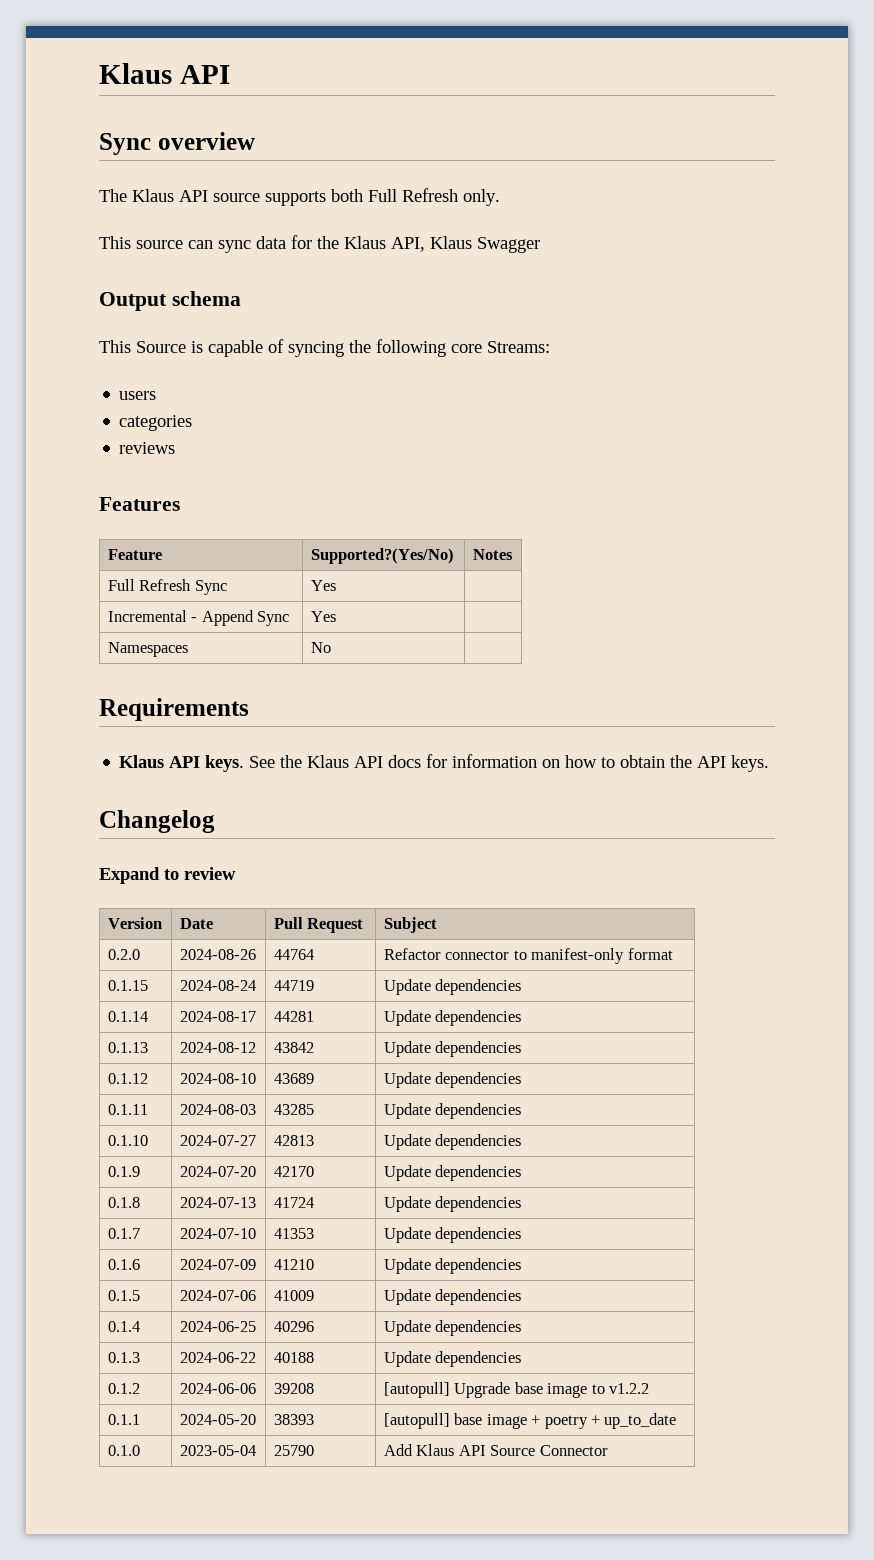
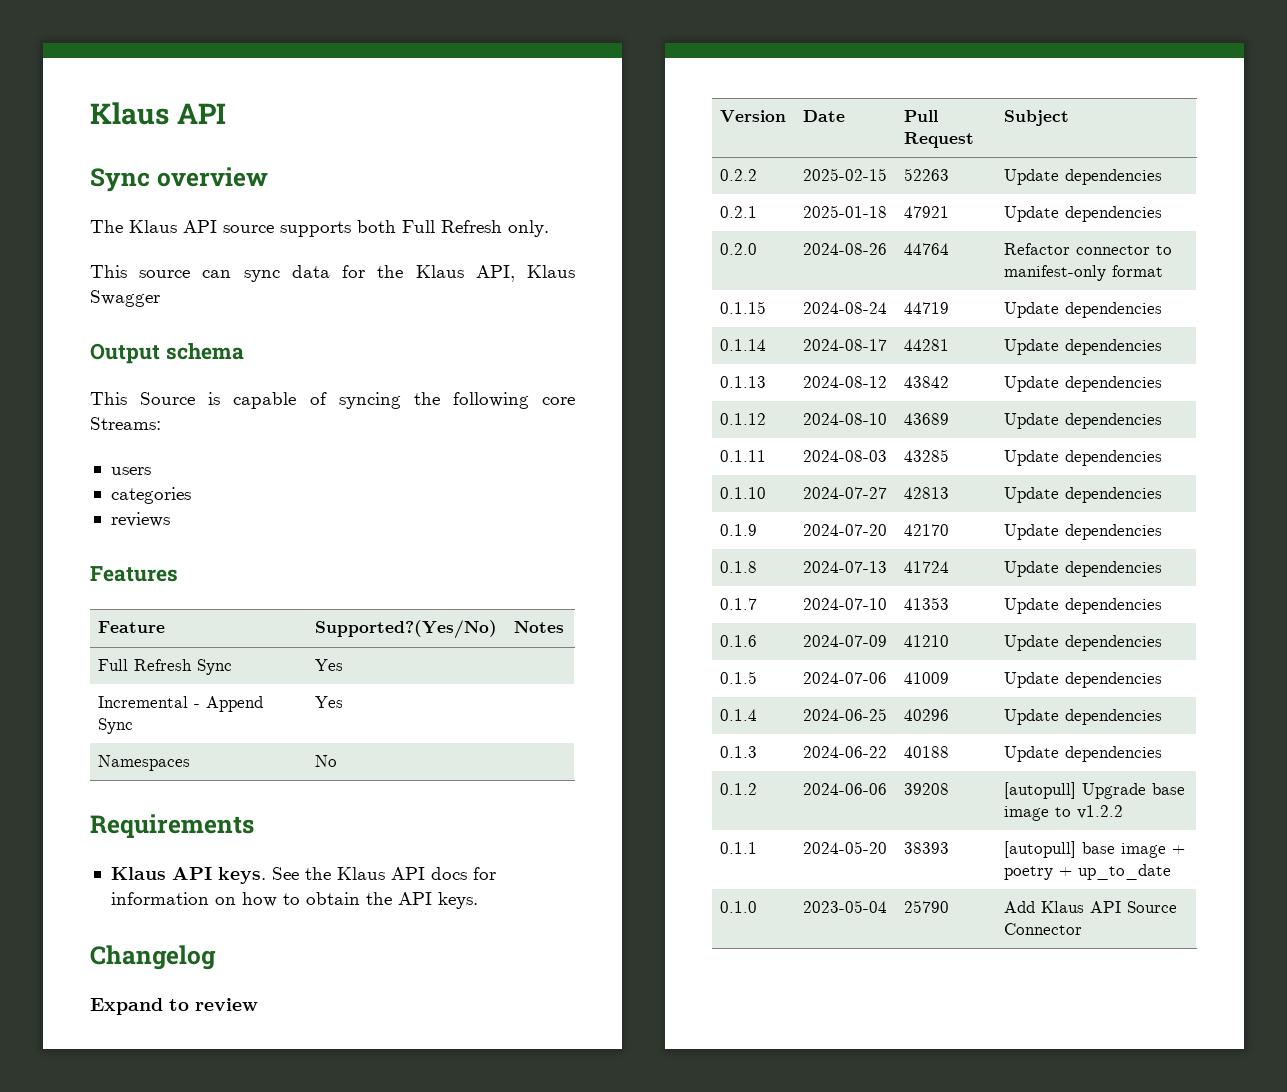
(437, 925) none -> [720,169,758,181] [803,168,888,181] [904,168,950,181] [1004,169,1163,185] [720,206,758,218] [803,205,888,218] [904,206,950,218] [1004,206,1163,222] // 0.2.2 | 2025-02-15 | 52263 | Update dependencies // 0.2.1 | 2025-01-18 | 47921 | Update dependencies

